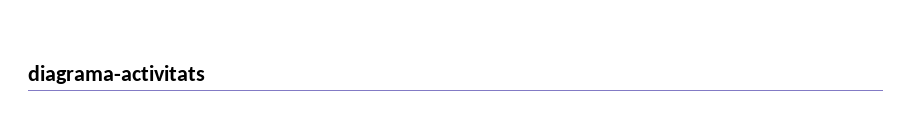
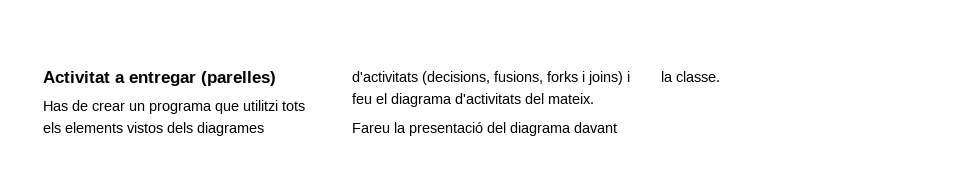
[28,65,205,84] diagrama-activitats -> [43,71,276,86] [43,100,305,114] [43,122,264,136] [352,71,630,85] [352,93,594,107] [352,122,617,136] [661,71,720,82] Activitat a entregar (parelles) // Has de crear un programa que utilitzi tots els elements vistos dels diagrames d'activitats (decisions, fusions, forks i joins) i feu el diagrama d'activitats del mateix. // Fareu la presentació del diagrama davant la classe.

